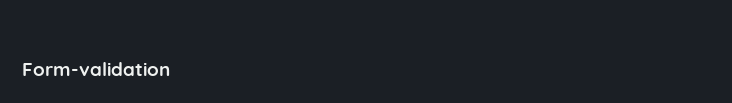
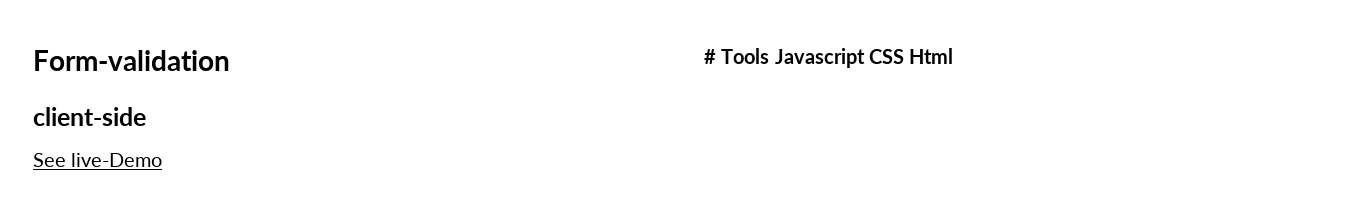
(170, 69) none -> [33,107,146,126] [33,153,163,167] [704,48,954,68] // client-side // See live-Demo // # Tools Javascript CSS Html

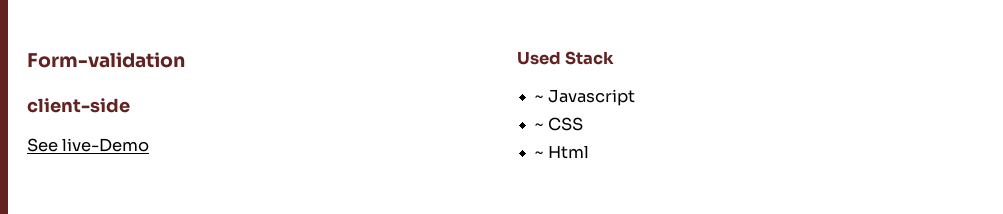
[704,48,770,64] # Tools -> [517,51,615,65] [535,95,544,102] Used Stack // ~
(865, 58) none -> [535,123,544,130] // ~
(904, 56) none -> [535,151,544,158] // ~

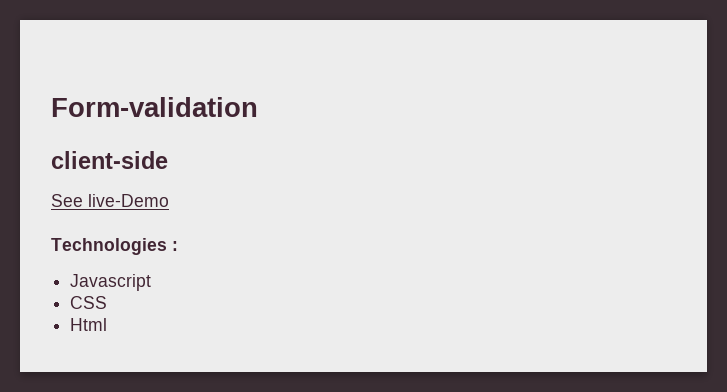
[517,51,615,65] [535,95,544,102] Used Stack // ~ -> [51,238,178,255] Technologies : //
[535,123,544,130] ~ -> (152, 282) none
[535,151,544,158] ~ -> (108, 302) none

